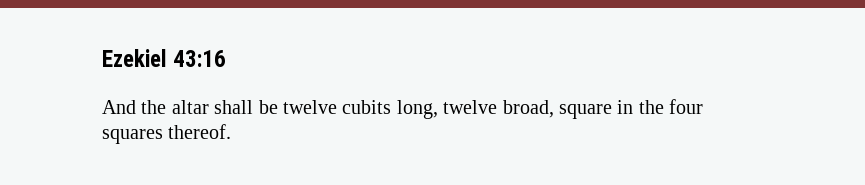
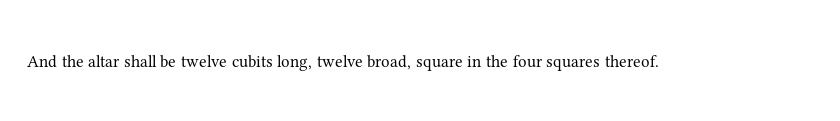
[102,49,227,67] Ezekiel 43:16 // -> (27, 61) none

